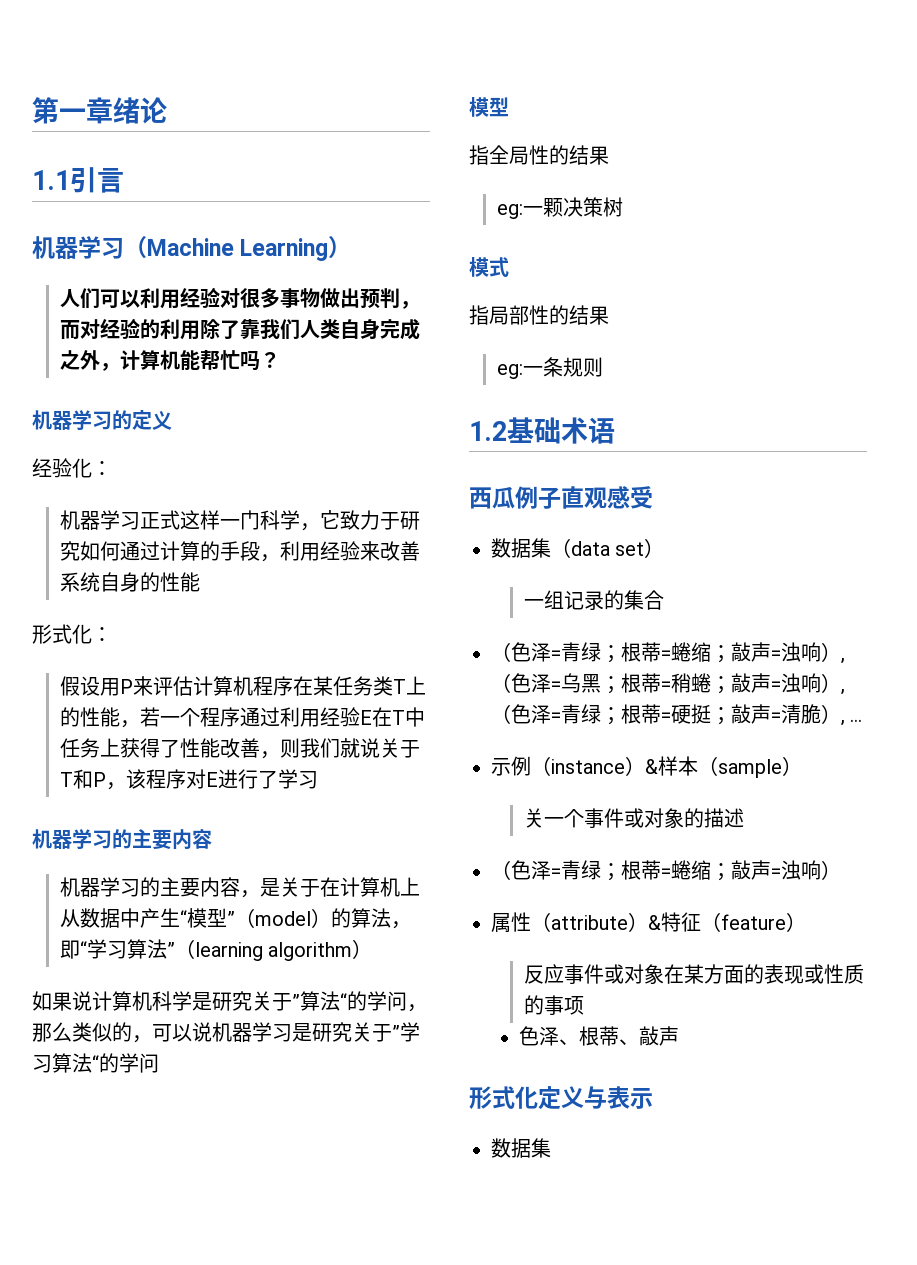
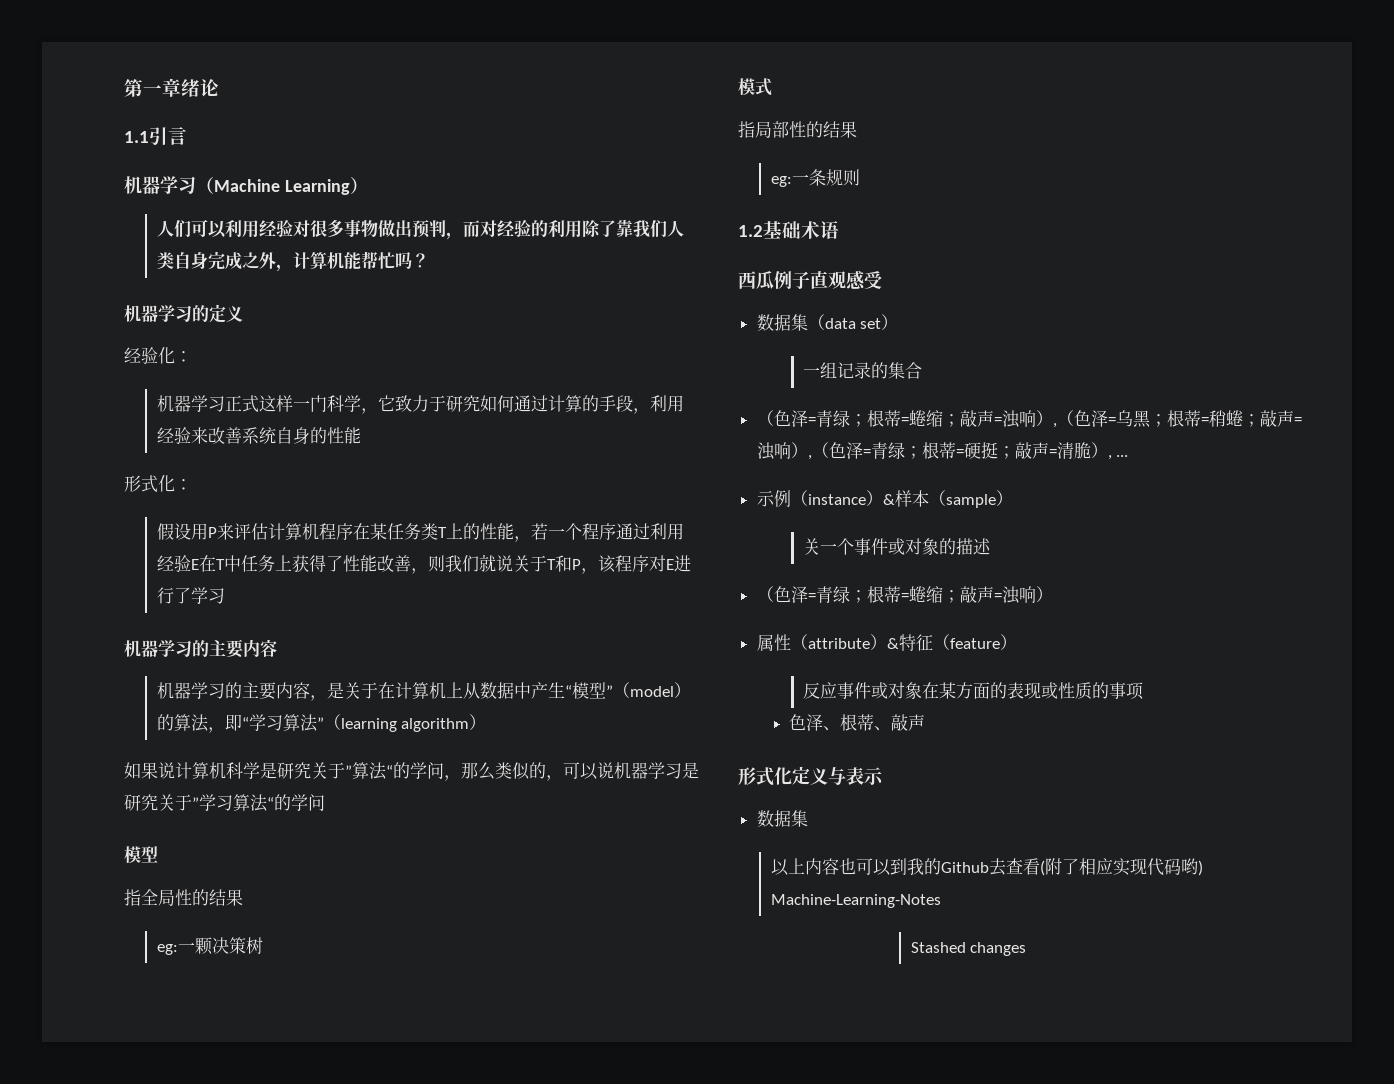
(551, 1148) none -> [770,858,1203,876] [770,894,941,908] [910,942,1027,956] // 以上内容也可以到我的Github去查看(附了相应实现代码哟) Machine-Learning-Notes // Stashed changes

